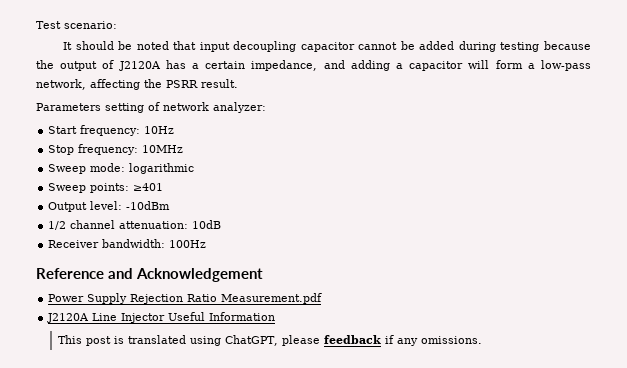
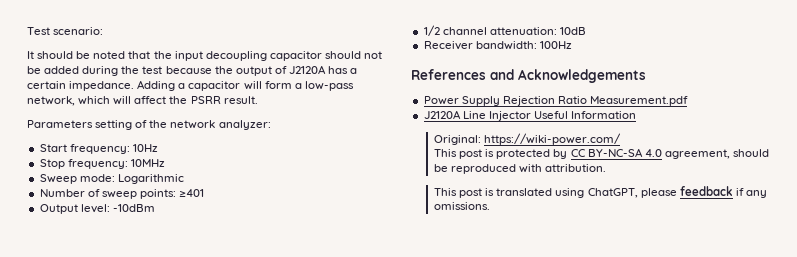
(197, 45) none -> [153,51,172,59] the
[358,42,398,50] cannot -> [324,51,383,59] should not
[500,42,540,52] testing -> [121,66,163,74] the test
[251,60,390,71] impedance, and adding -> [69,80,176,91] impedance. Adding
[90,79,140,90] affecting -> [78,96,167,105] which will affect
(160, 106) none -> [149,120,168,128] the
[129,163,195,174] [48,183,87,193] logarithmic // Sweep -> [117,174,184,184] [39,189,137,199] Logarithmic // Number of sweep
[36,268,264,282] Reference and Acknowledgement -> [411,69,646,83] References and Acknowledgements
(276, 316) none -> [433,133,622,145] [433,148,769,159] [433,164,607,174] // Original: https://wiki-power.com/ // This post is protected by CC BY-NC-SA 4.0 agreement, should be reproduced with attribution.

